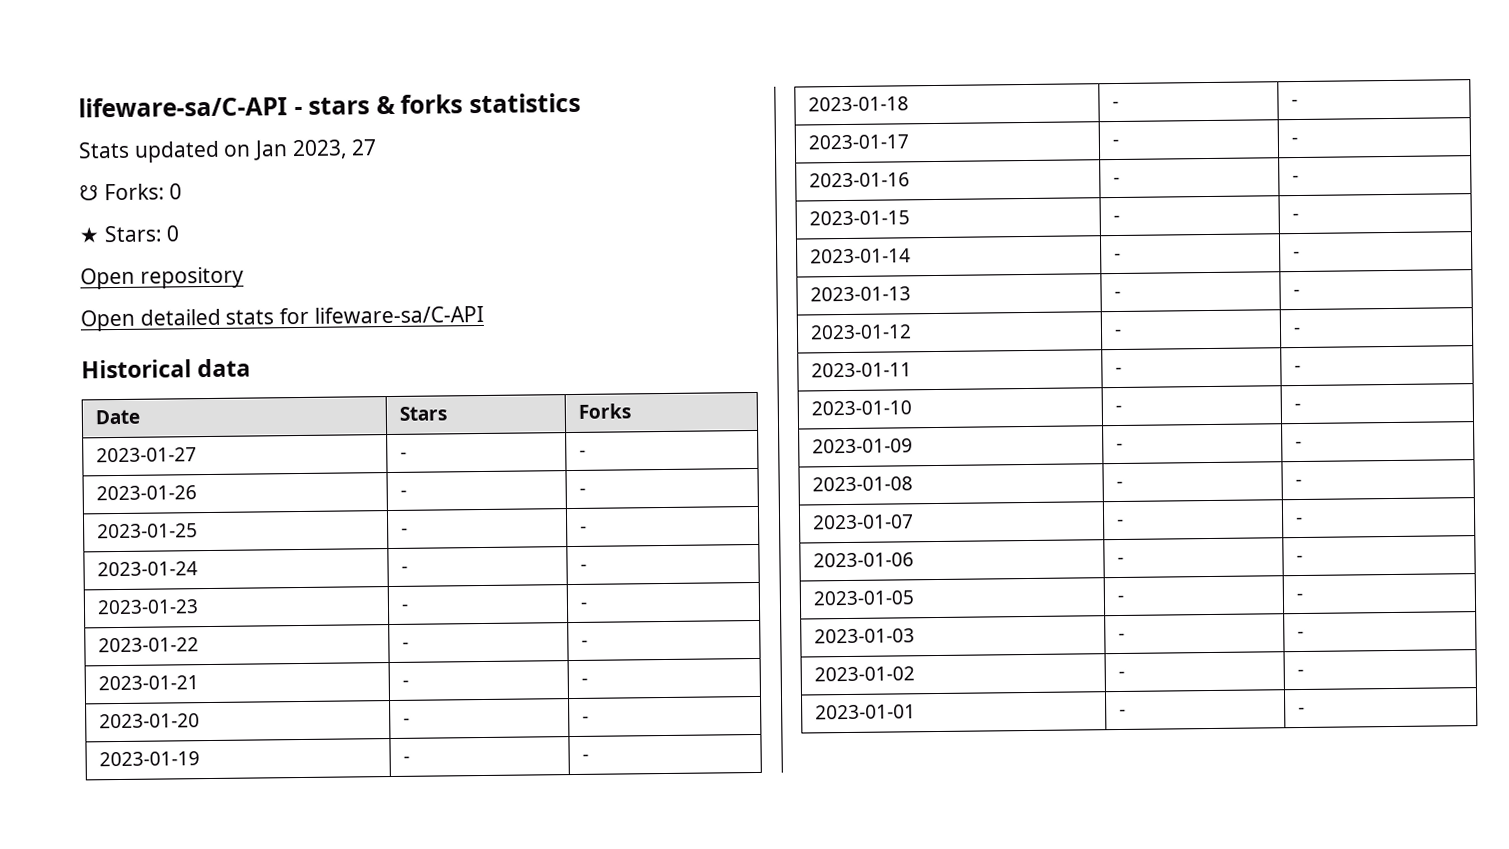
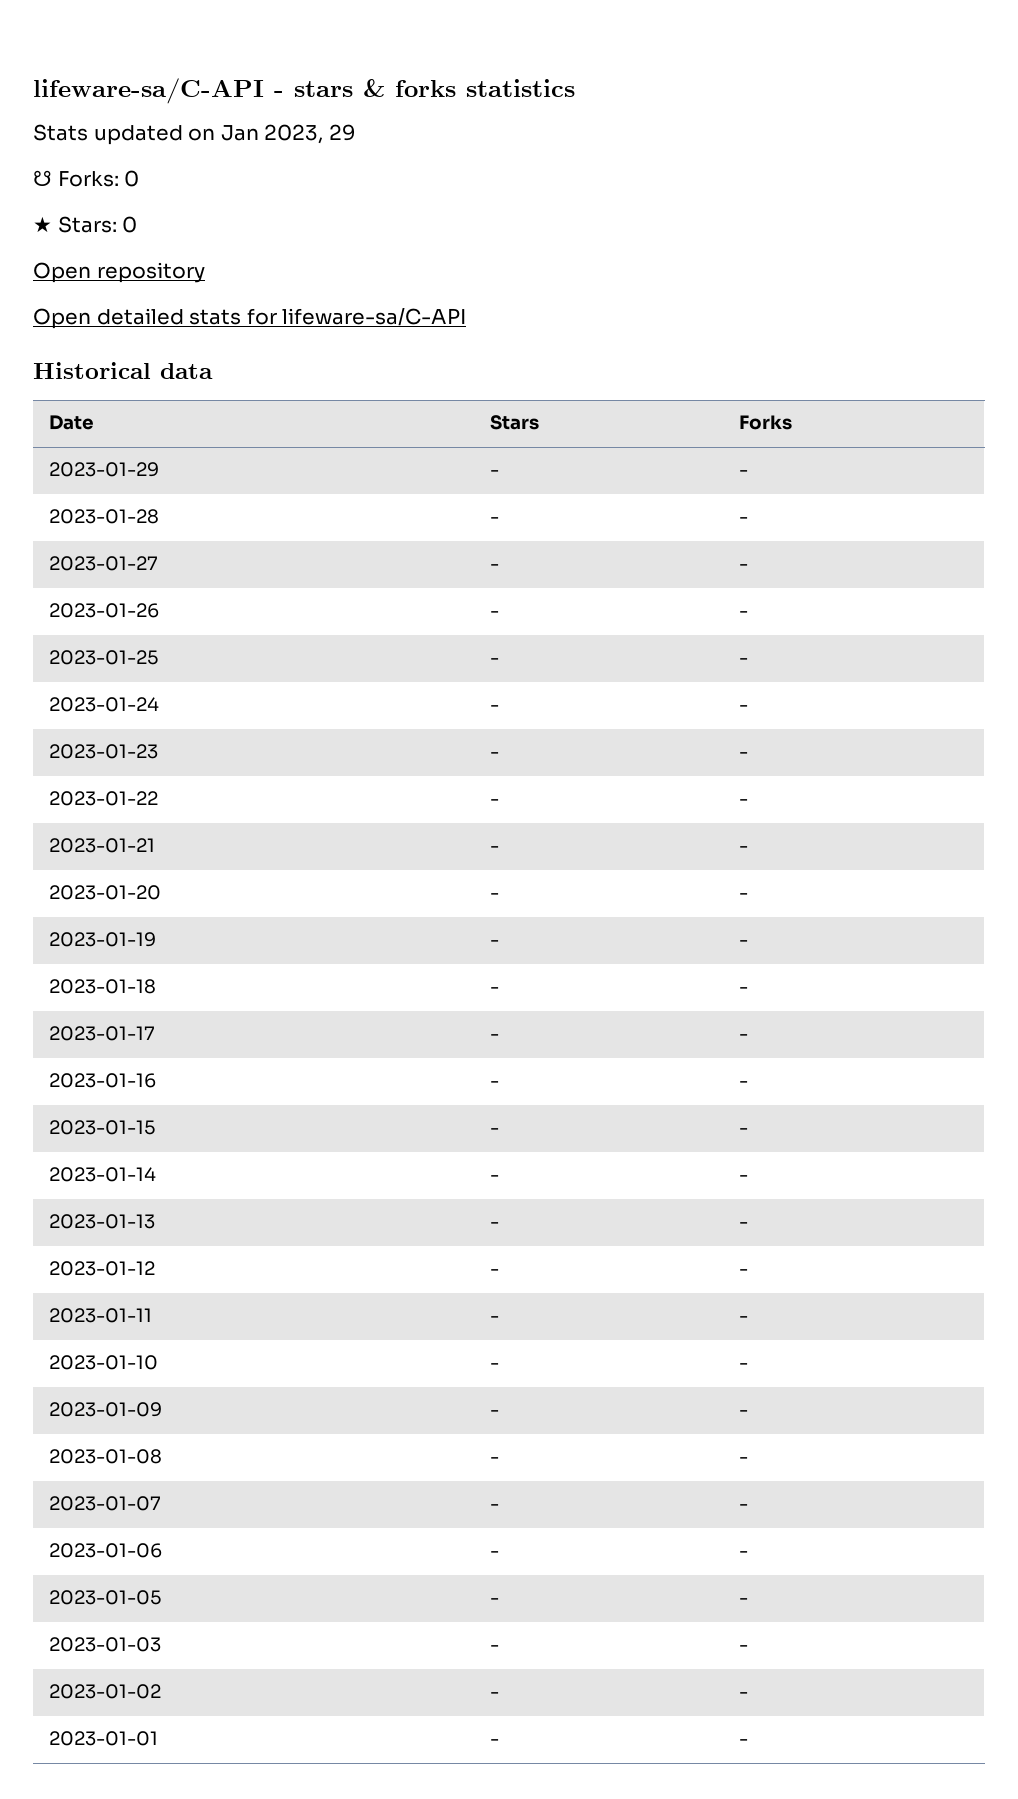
[351,139,378,156] 27 -> [328,124,356,141] 29
(632, 411) none -> [49,462,160,477] [490,470,500,476] [739,470,749,476] [49,509,160,524] [490,517,500,523] [739,517,749,523] // 2023-01-29 | - | - // 2023-01-28 | - | -

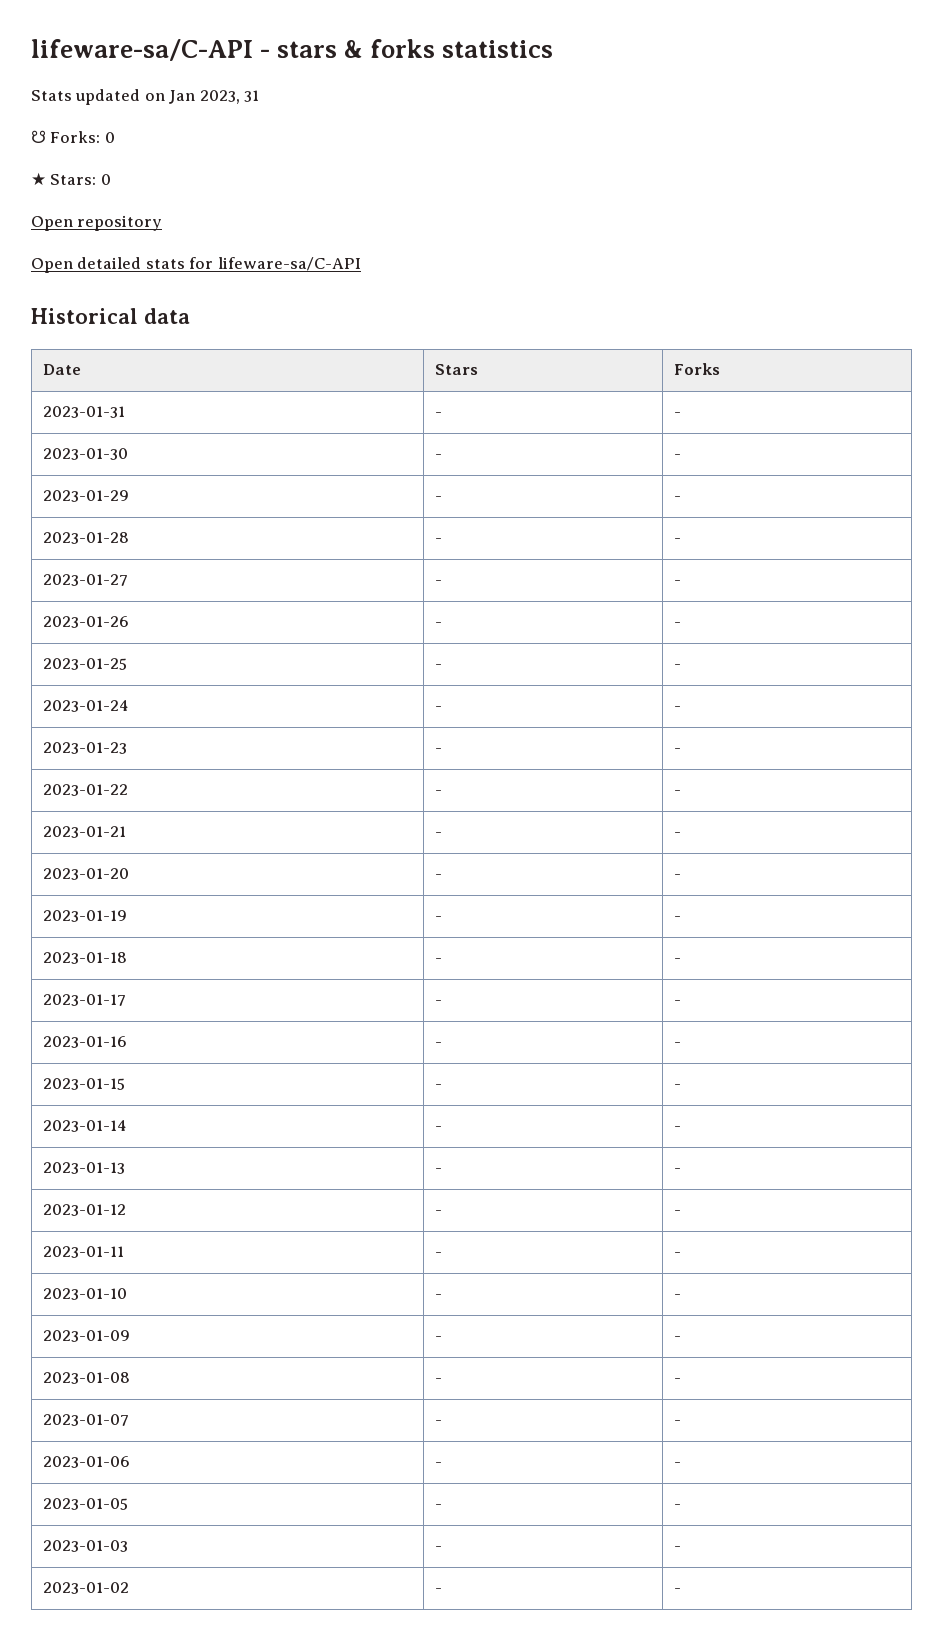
[328,124,356,141] 29 -> [244,90,260,102] 31
(793, 422) none -> [42,406,125,418] [434,412,442,417] [673,412,681,417] [42,448,128,460] [434,454,442,459] [673,454,681,459] // 2023-01-31 | - | - // 2023-01-30 | - | -
[49,1731,159,1746] [490,1739,500,1745] [739,1739,749,1745] // 2023-01-01 | - | - -> (681, 1590) none

